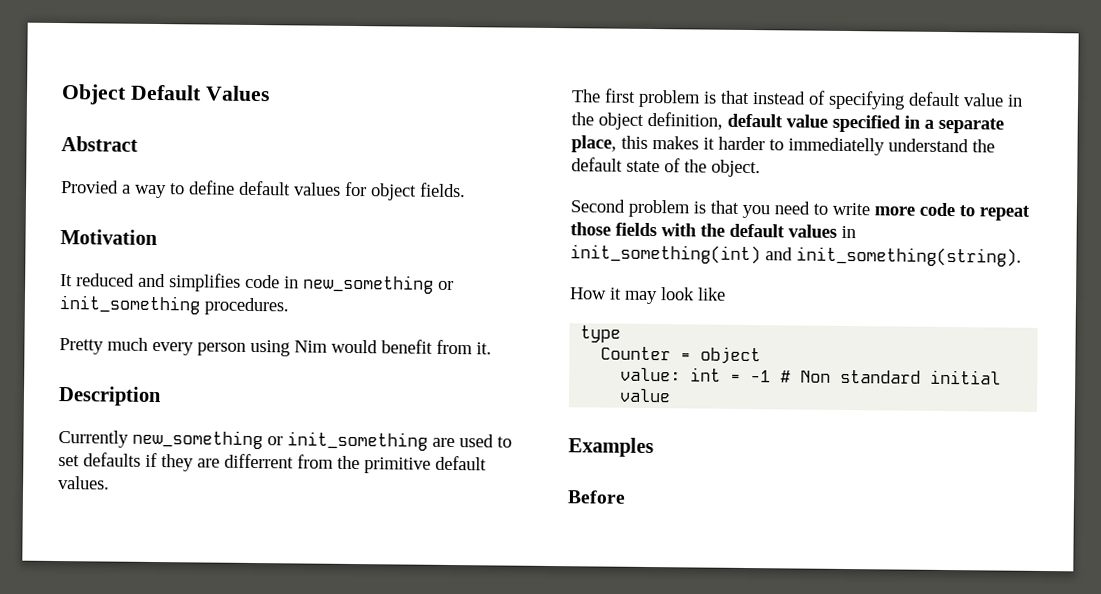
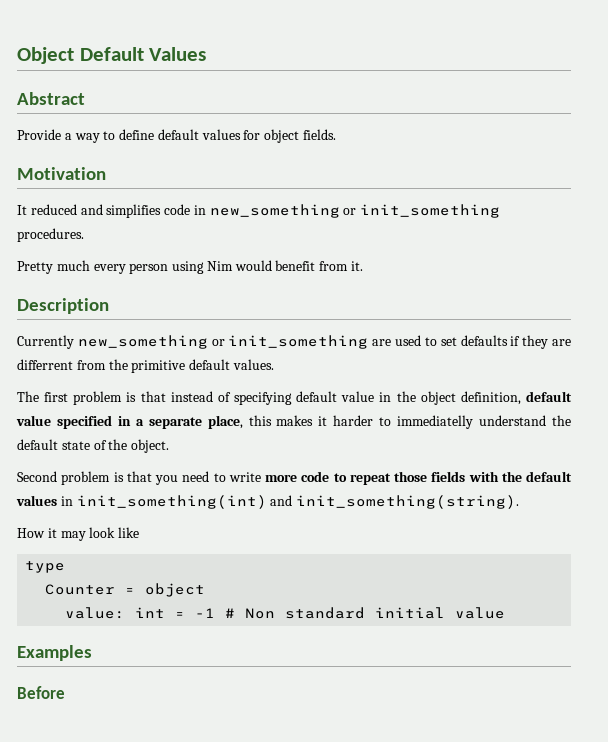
[61,180,119,194] Provied -> [17,129,61,140] Provide

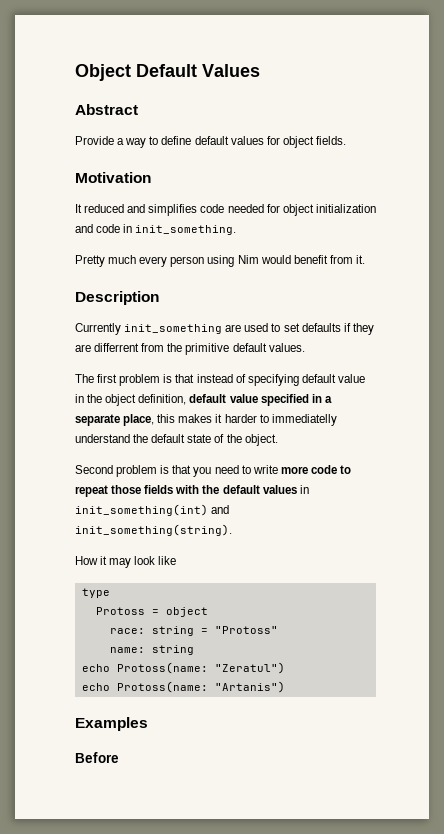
[193,204,501,218] [17,228,84,242] in new_something or init_something procedures. -> [227,204,376,216] [75,224,237,235] needed for object initialization and code in init_something.
[77,335,225,349] new_something or -> (121, 329) none
[45,584,116,595] Counter -> [95,607,145,615] Protoss
[65,607,506,619] value: int = -1 # Non standard initial value -> [109,626,278,636] [109,645,194,655] [81,662,285,674] [81,681,285,693] race: string = "Protoss" // name: string // echo Protoss(name: "Zeratul") // echo Protoss(name: "Artanis")

